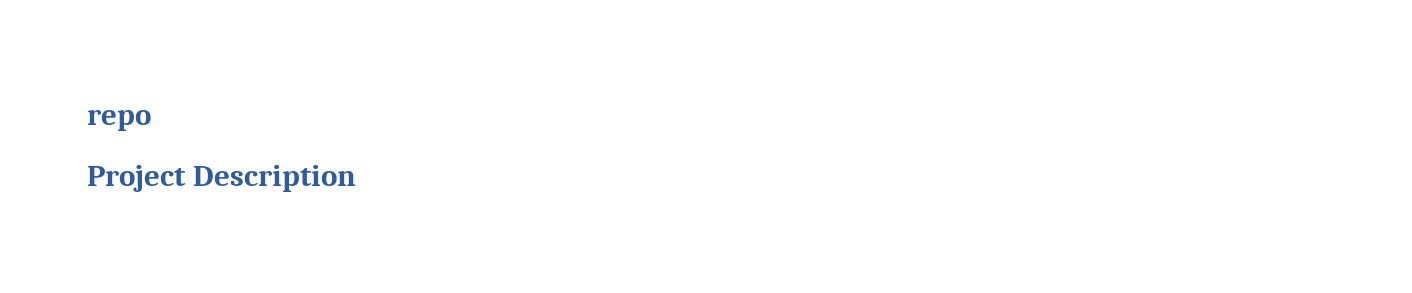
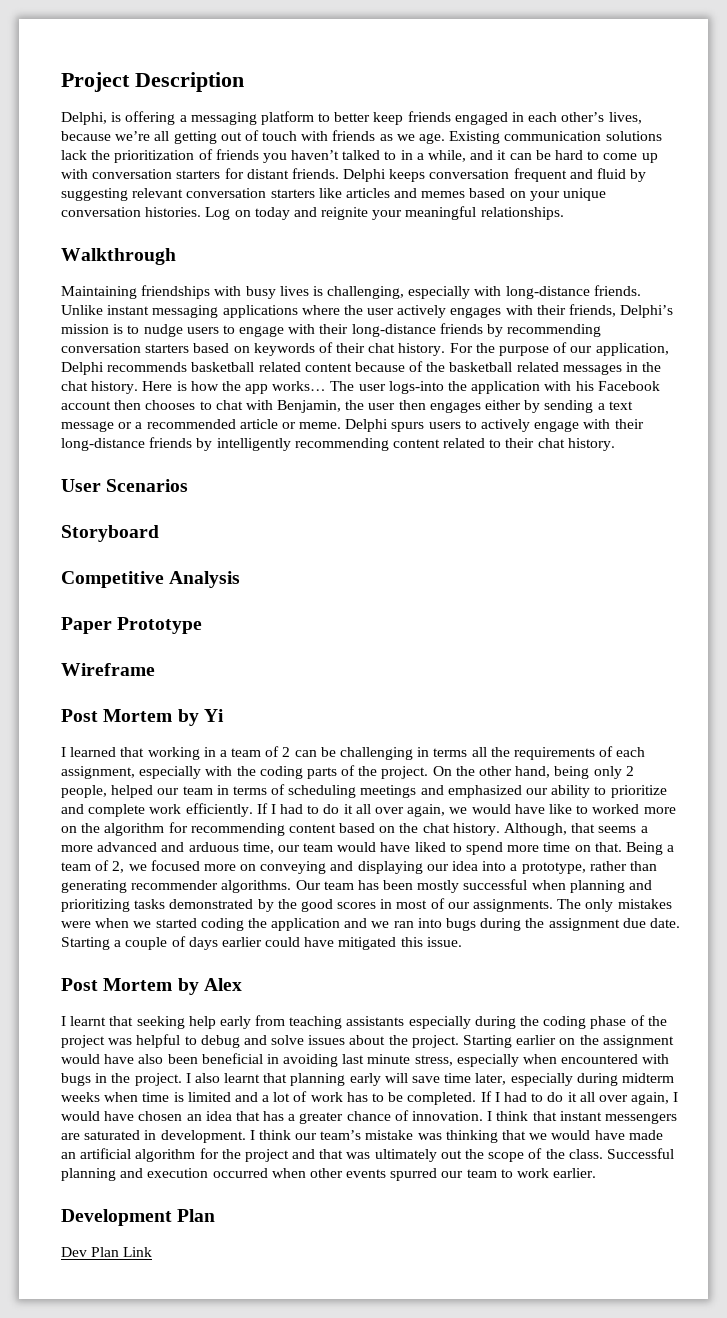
[87,109,151,131] repo // -> (61, 82) none
(357, 178) none -> [61,111,642,125] [61,130,662,144] [61,149,658,163] [61,168,647,182] [61,188,607,201] [61,206,564,220] [61,248,176,265] [61,285,641,299] [61,304,674,318] [61,323,602,337] [61,342,669,356] [61,361,662,375] [61,381,660,394] [61,400,633,413] [61,419,644,432] [61,437,615,451] [61,479,189,492] [61,525,159,542] [61,571,241,588] [61,617,203,634] [61,663,155,676] [61,709,224,726] [61,746,646,760] [61,765,634,779] [61,784,667,798] [61,803,676,817] [61,822,648,836] [61,842,675,855] [61,860,657,874] [61,879,653,893] [61,898,672,912] [61,918,680,931] [61,936,462,950] [61,978,242,995] [61,1015,667,1029] [61,1034,674,1048] [61,1053,670,1067] [61,1073,674,1086] [61,1091,679,1105] [61,1110,677,1124] [61,1130,663,1143] [61,1148,674,1162] [61,1168,597,1181] [61,1209,216,1226] [61,1247,153,1257] // Delphi, is offering a messaging platform to better keep friends engaged in each other’s lives, because we’re all getting out of touch with friends as we age. Existing communication solutions lack the prioritization of friends you haven’t talked to in a while, and it can be hard to come up with conversation starters for distant friends. Delphi keeps conversation frequent and fluid by suggesting relevant conversation starters like articles and memes based on your unique conversation histories. Log on today and reignite your meaningful relationships. // Walkthrough // Maintaining friendships with busy lives is challenging, especially with long-distance friends. Unlike instant messaging applications where the user actively engages with their friends, Delphi’s mission is to nudge users to engage with their long-distance friends by recommending conversation starters based on keywords of their chat history. For the purpose of our application, Delphi recommends basketball related content because of the basketball related messages in the chat history. Here is how the app works… The user logs-into the application with his Facebook account then chooses to chat with Benjamin, the user then engages either by sending a text message or a recommended article or meme. Delphi spurs users to actively engage with their long-distance friends by intelligently recommending content related to their chat history. // User Scenarios // Storyboard // Competitive Analysis // Paper Prototype // Wireframe // Post Mortem by Yi // I learned that working in a team of 2 can be challenging in terms all the requirements of each assignment, especially with the coding parts of the project. On the other hand, being only 2 people, helped our team in terms of scheduling meetings and emphasized our ability to prioritize and complete work efficiently. If I had to do it all over again, we would have like to worked more on the algorithm for recommending content based on the chat history. Although, that seems a more advanced and arduous time, our team would have liked to spend more time on that. Being a team of 2, we focused more on conveying and displaying our idea into a prototype, rather than generating recommender algorithms. Our team has been mostly successful when planning and prioritizing tasks demonstrated by the good scores in most of our assignments. The only mistakes were when we started coding the application and we ran into bugs during the assignment due date. Starting a couple of days earlier could have mitigated this issue. // Post Mortem by Alex // I learnt that seeking help early from teaching assistants especially during the coding phase of the project was helpful to debug and solve issues about the project. Starting earlier on the assignment would have also been beneficial in avoiding last minute stress, especially when encountered with bugs in the project. I also learnt that planning early will save time later, especially during midterm weeks when time is limited and a lot of work has to be completed. If I had to do it all over again, I would have chosen an idea that has a greater chance of innovation. I think that instant messengers are saturated in development. I think our team’s mistake was thinking that we would have made an artificial algorithm for the project and that was ultimately out the scope of the class. Successful planning and execution occurred when other events spurred our team to work earlier. // Development Plan // Dev Plan Link

